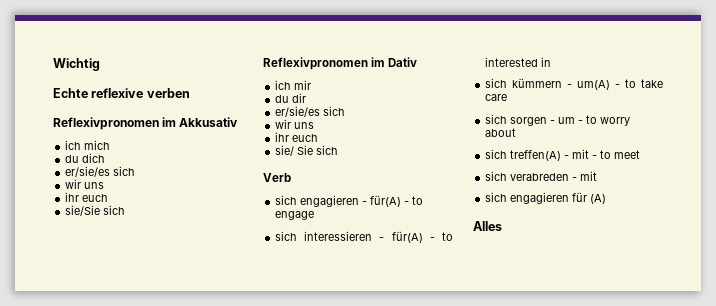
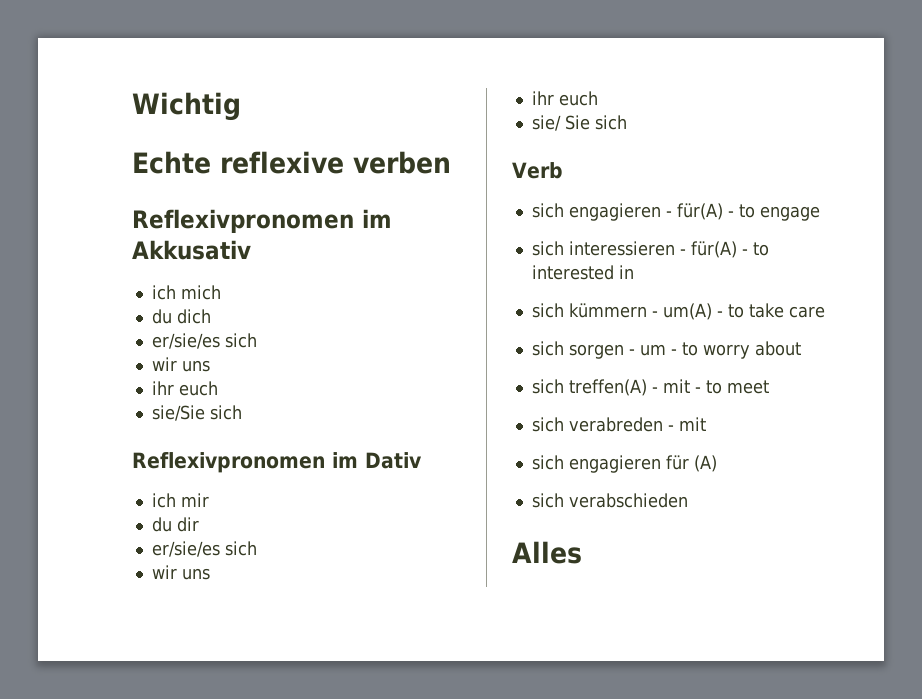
(607, 199) none -> [531,493,688,508] // sich verabschieden

